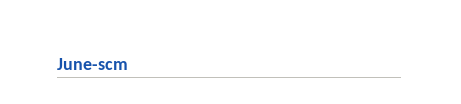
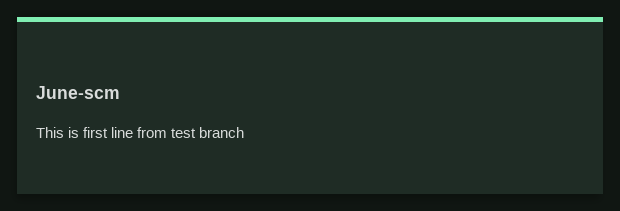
(128, 64) none -> [36,127,245,138] // This is first line from test branch

